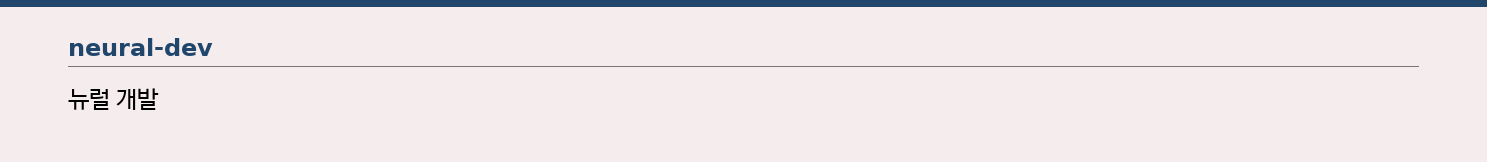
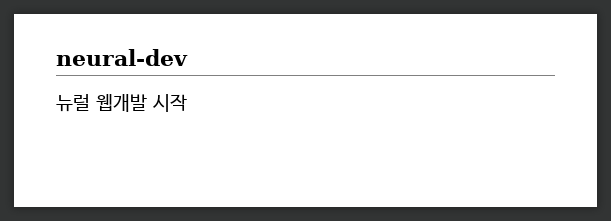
[116,88,160,110] 개발 -> [96,94,187,112] 웹개발 시작

